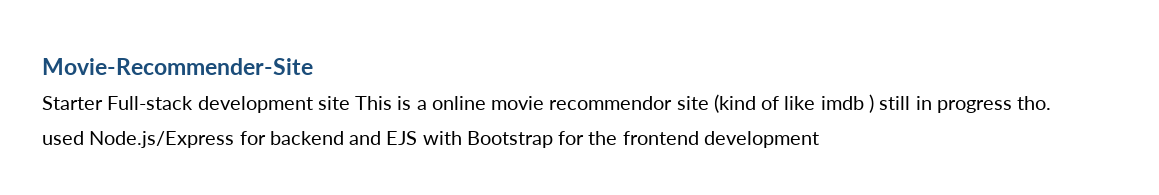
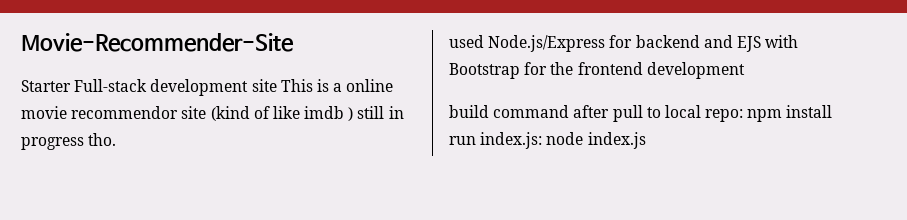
(819, 139) none -> [449,105,833,122] [449,132,646,149] // build command after pull to local repo: npm install run index.js: node index.js

